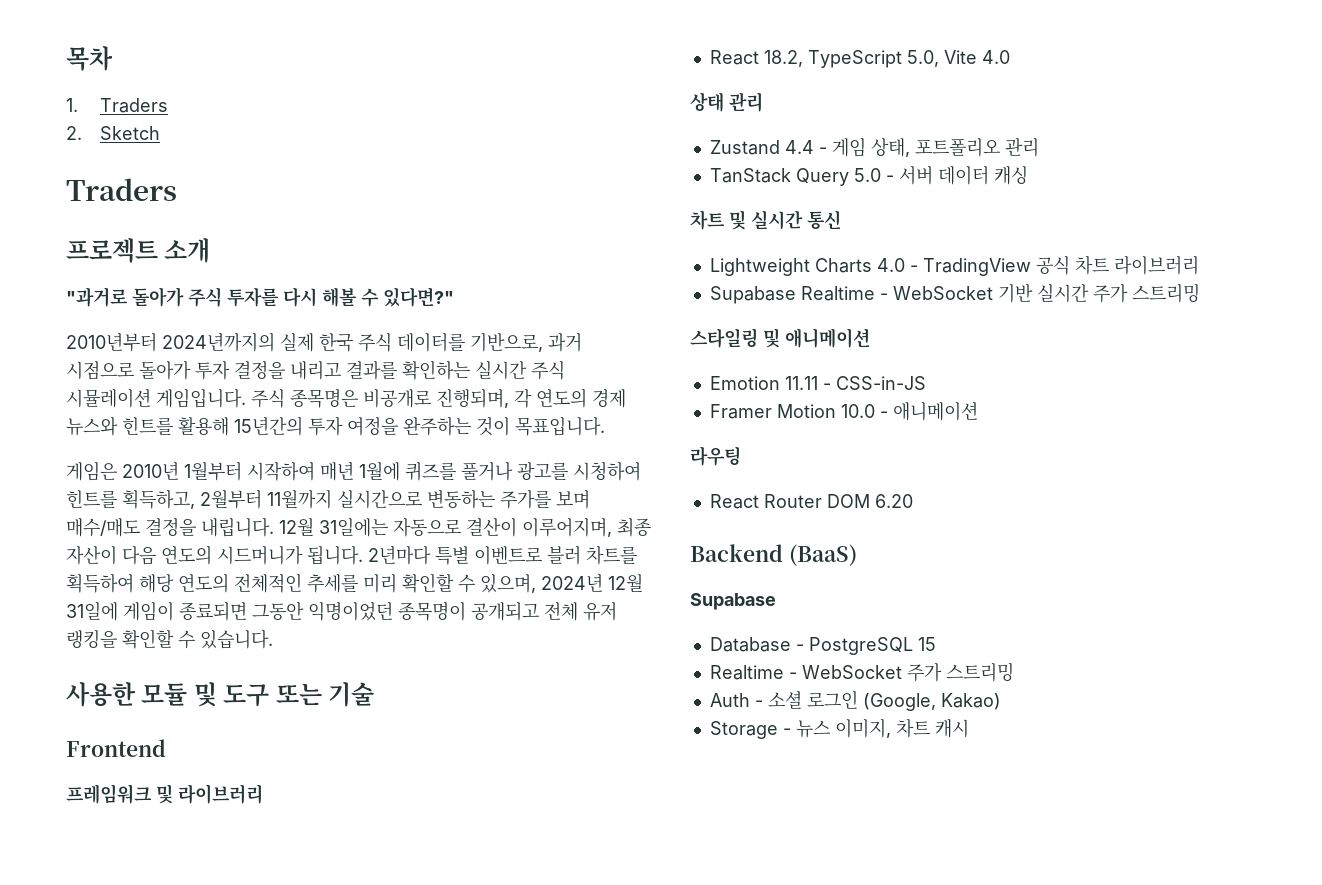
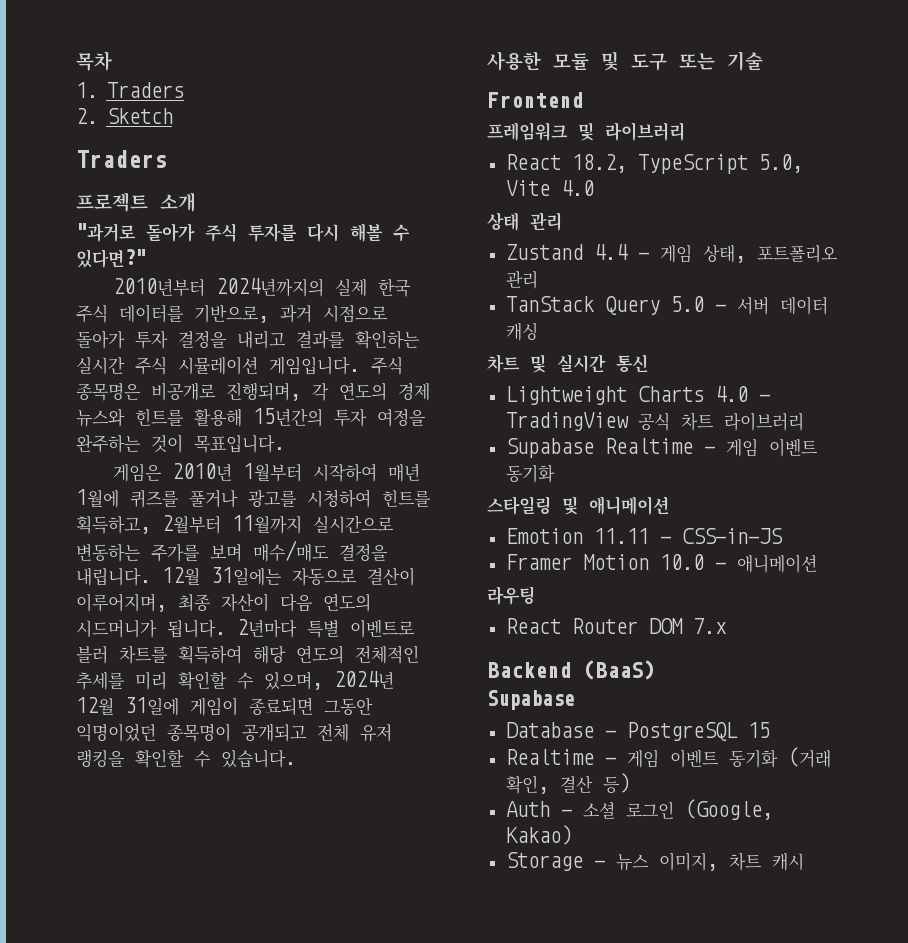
[892,283,1200,303] WebSocket 기반 실시간 주가 스트리밍 -> [725,438,818,457] [505,464,555,483] 게임 이벤트 동기화
[874,494,913,508] 6.20 -> [692,618,726,634] 7.x
[801,662,1014,682] WebSocket 주가 스트리밍 -> [626,747,831,768] [505,773,630,794] 게임 이벤트 동기화 (거래 확인, 결산 등)

